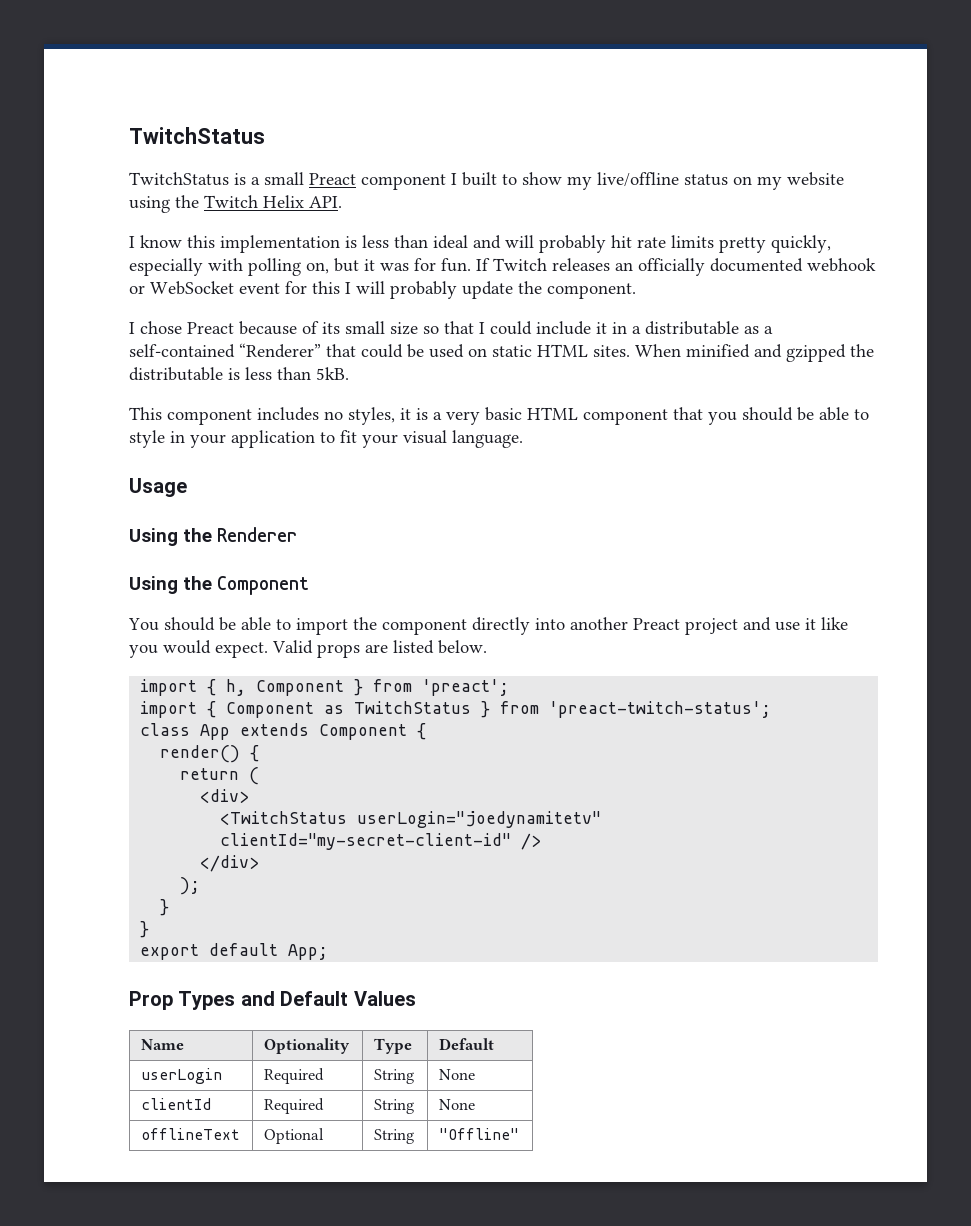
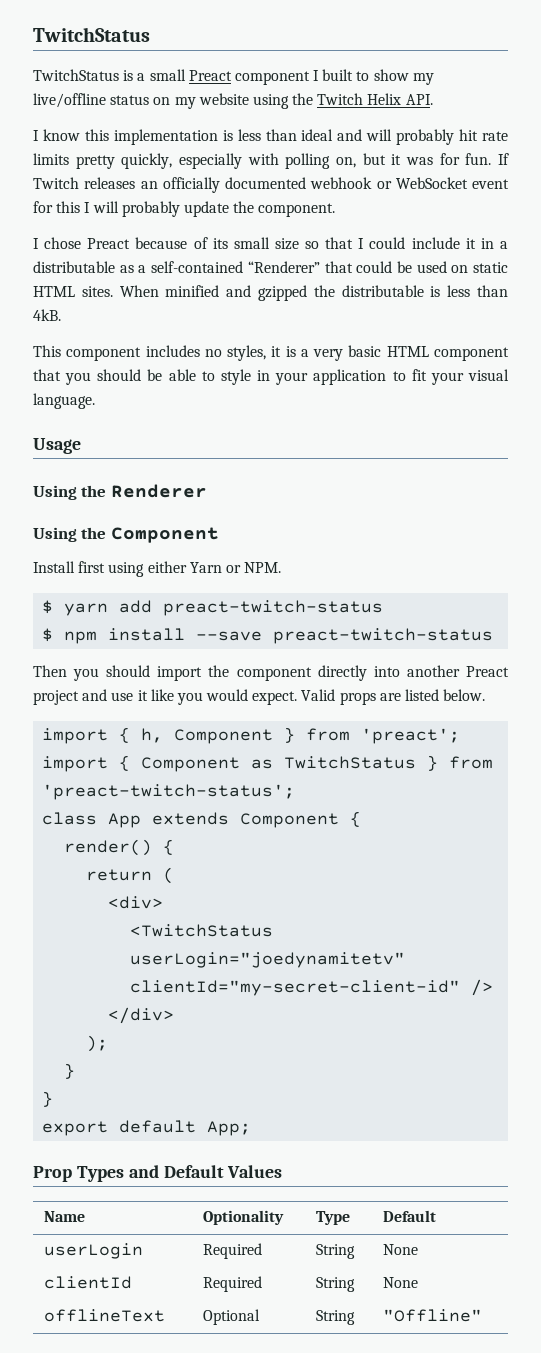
[316,367,349,380] 5kB. -> [33,309,61,321] 4kB.
[128,617,291,631] You should be able to -> [33,561,282,577] [42,600,384,616] [42,628,494,644] [33,665,151,681] Install first using either Yarn or NPM. // $ yarn add preact-twitch-status // $ npm install --save preact-twitch-status // Then you should

